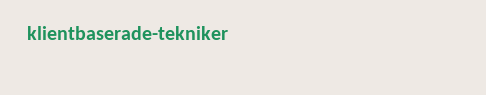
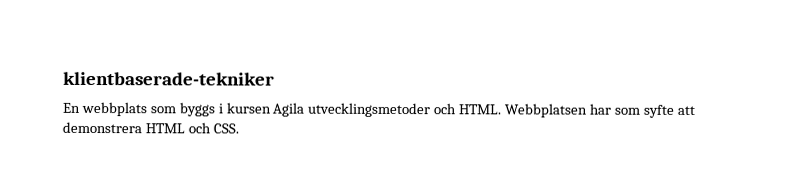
(228, 33) none -> [62,101,695,118] [62,121,239,134] // En webbplats som byggs i kursen Agila utvecklingsmetoder och HTML. Webbplatsen har som syfte att demonstrera HTML och CSS.

